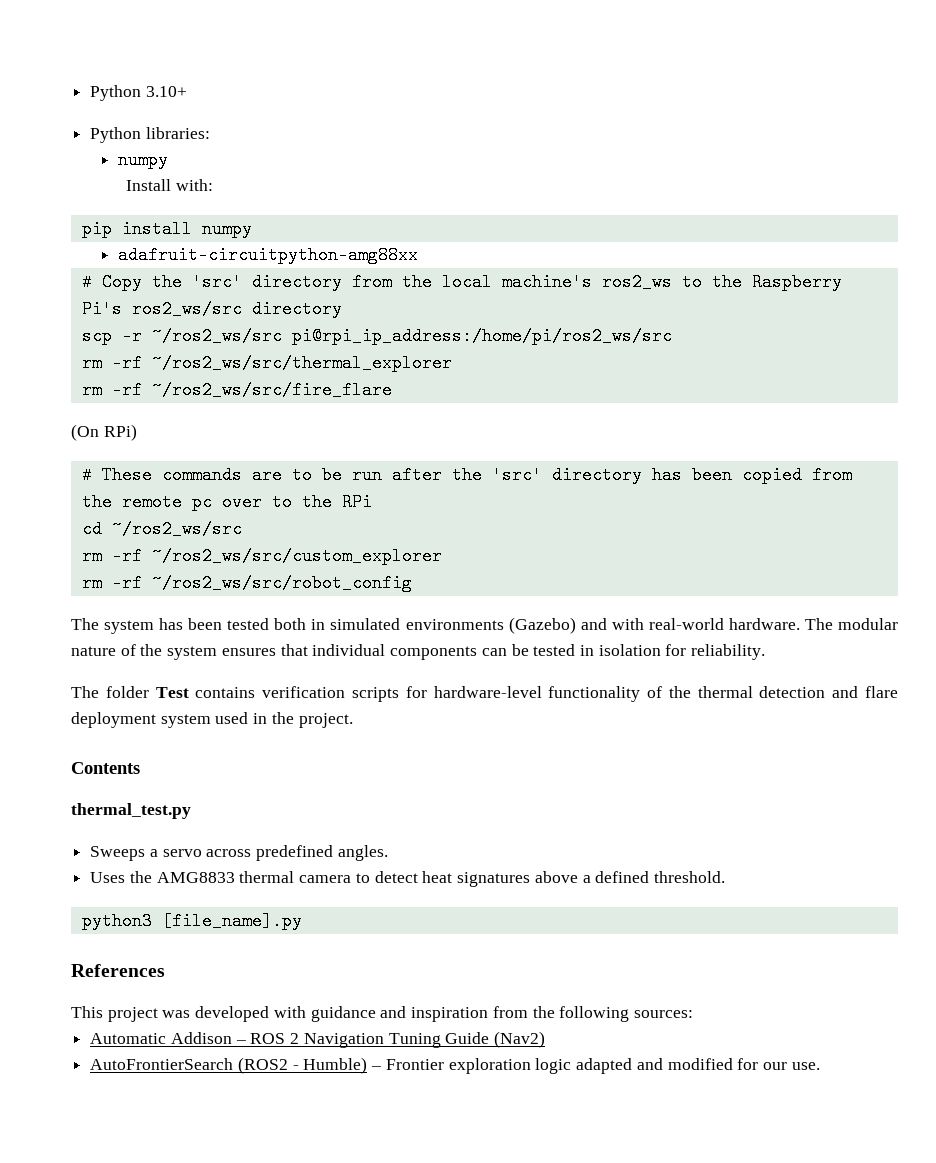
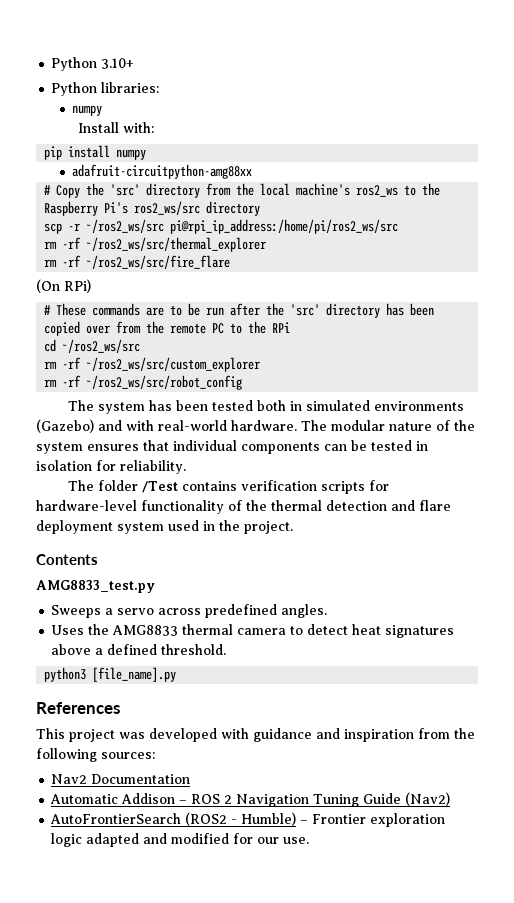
(802, 475) none -> [86,325,111,334] over
[191,493,262,511] pc over -> [212,323,225,334] PC
[155,687,189,698] Test -> [141,481,178,493] /Test
[71,803,191,819] thermal_test.py -> [36,580,155,593] AMG8833_test.py
(693, 1014) none -> [51,774,191,784] // Nav2 Documentation

